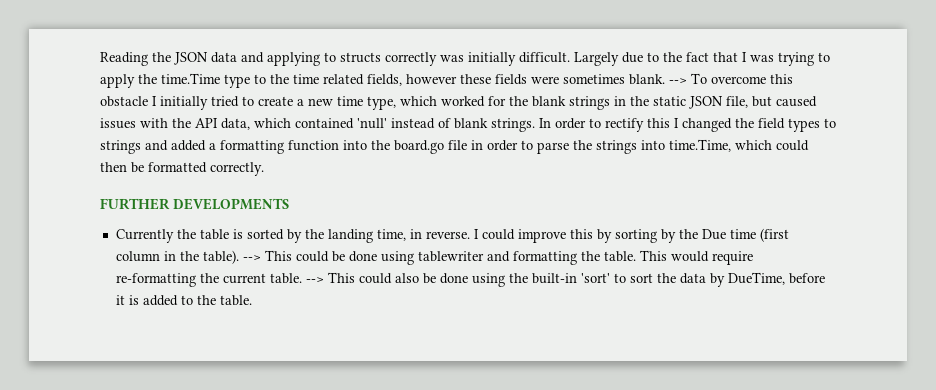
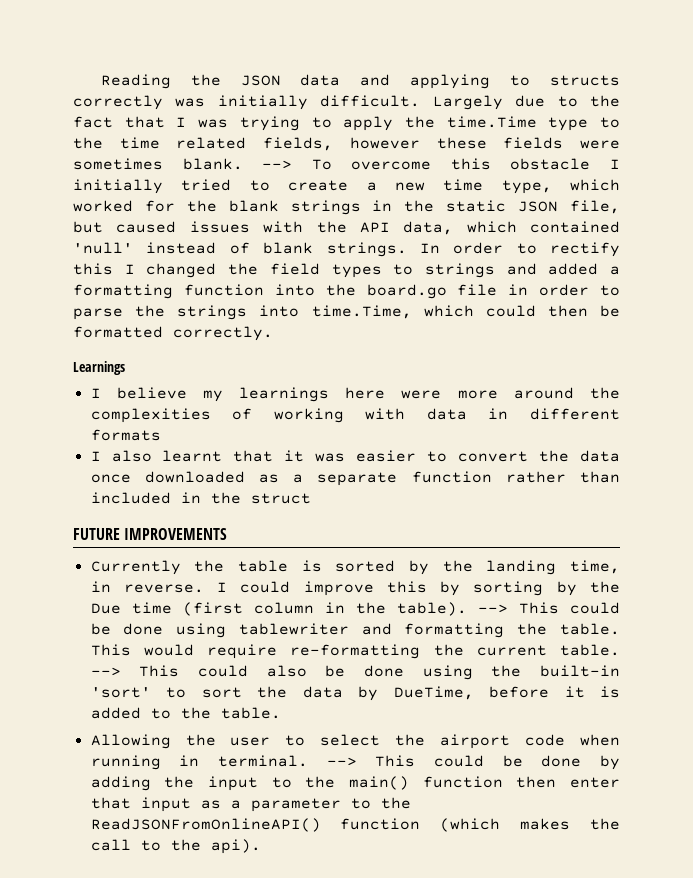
[100,198,289,210] FURTHER DEVELOPMENTS -> [73,361,125,375] [90,387,620,402] [90,408,620,423] [90,429,161,441] [90,450,620,462] [90,471,620,486] [90,492,311,504] [73,528,228,540] Learnings // I believe my learnings here were more around the complexities of working with data in different formats // I also learnt that it was easier to convert the data once downloaded as a separate function rather than included in the struct // FUTURE IMPROVEMENTS
(252, 300) none -> [90,734,620,749] [90,755,620,770] [90,776,620,791] [90,797,411,812] [90,818,620,832] [90,839,261,854] // Allowing the user to select the airport code when running in terminal. --> This could be done by adding the input to the main() function then enter that input as a parameter to the ReadJSONFromOnlineAPI() function (which makes the call to the api).

